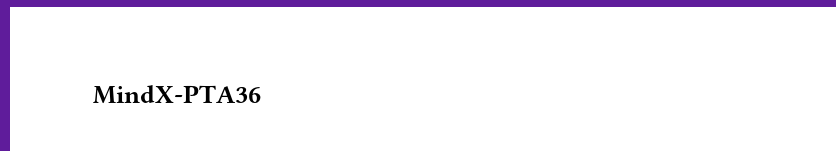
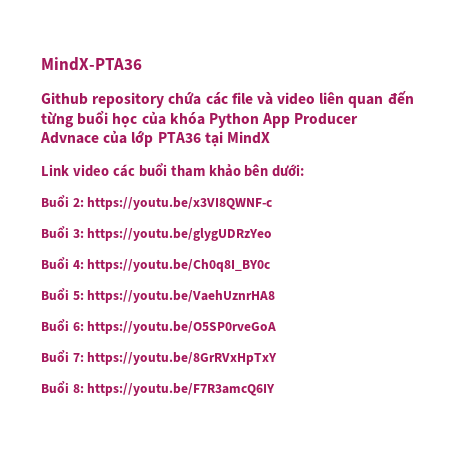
(261, 94) none -> [41,91,414,108] [41,110,359,128] [40,130,270,147] [41,163,305,177] [41,195,273,210] [41,226,273,241] [41,257,271,272] [41,288,276,303] [41,319,277,334] [41,350,278,365] [41,381,276,396] // Github repository chứa các file và video liên quan đến từng buổi học của khóa Python App Producer Advnace của lớp PTA36 tại MindX // Link video các buổi tham khảo bên dưới: // Buổi 2: https://youtu.be/x3VI8QWNF-c // Buổi 3: https://youtu.be/glygUDRzYeo // Buổi 4: https://youtu.be/Ch0q8I_BY0c // Buổi 5: https://youtu.be/VaehUznrHA8 // Buổi 6: https://youtu.be/O5SP0rveGoA // Buổi 7: https://youtu.be/8GrRVxHpTxY // Buổi 8: https://youtu.be/F7R3amcQ6IY

